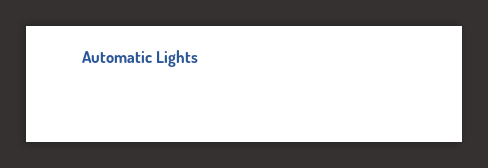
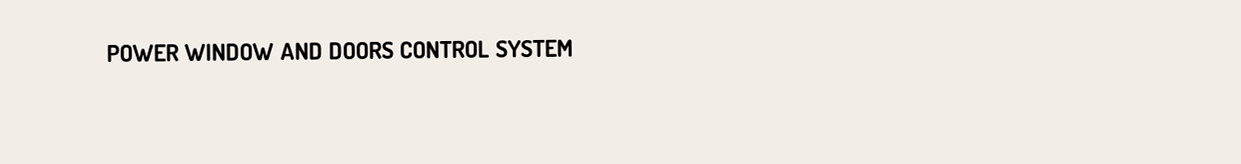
[82,50,199,67] Automatic Lights -> [106,39,573,63] POWER WINDOW AND DOORS CONTROL SYSTEM

